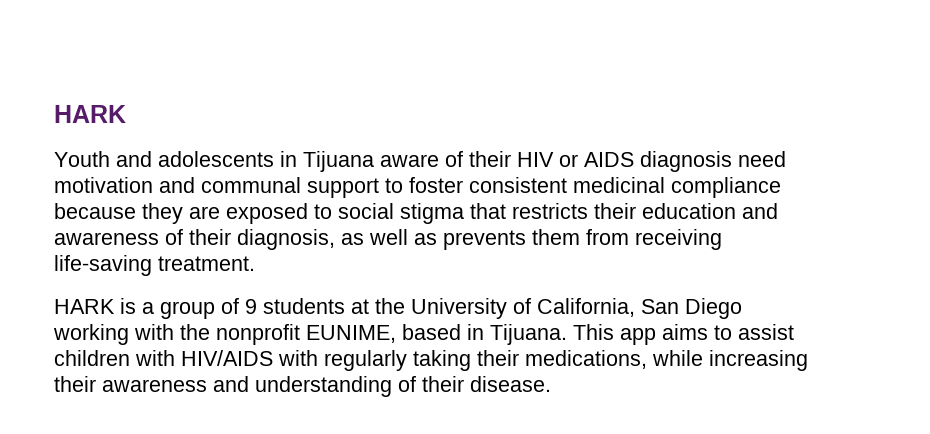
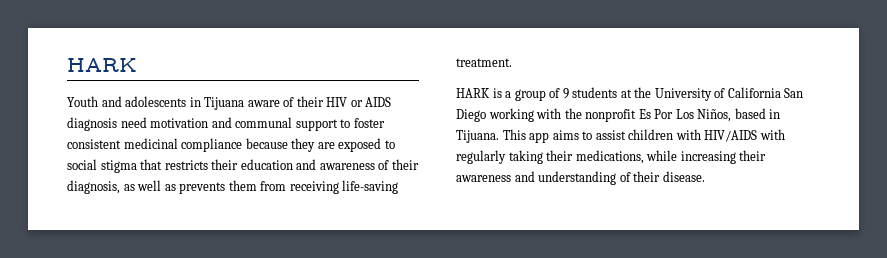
[537,298,635,317] California, -> [727,87,781,98] California
[306,325,396,343] EUNIME, -> [638,109,732,122] Es Por Los Niños,

